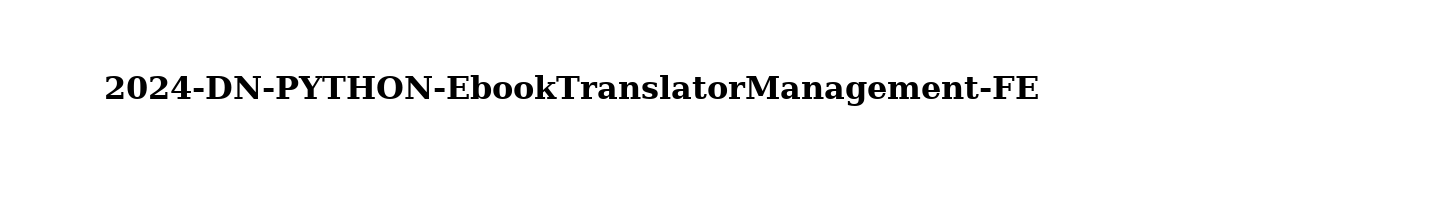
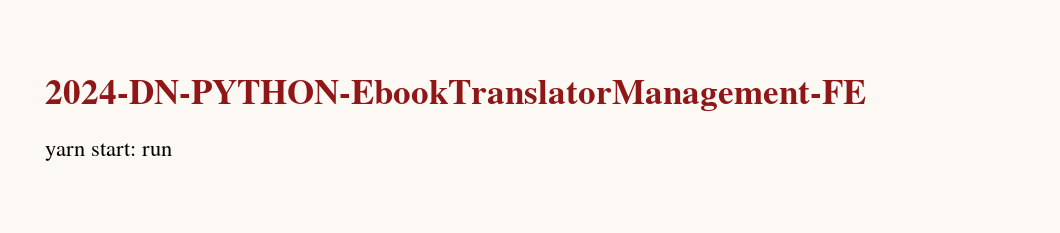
(1039, 90) none -> [45,143,173,161] // yarn start: run

